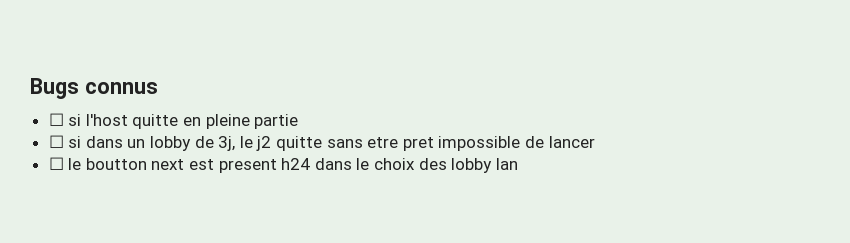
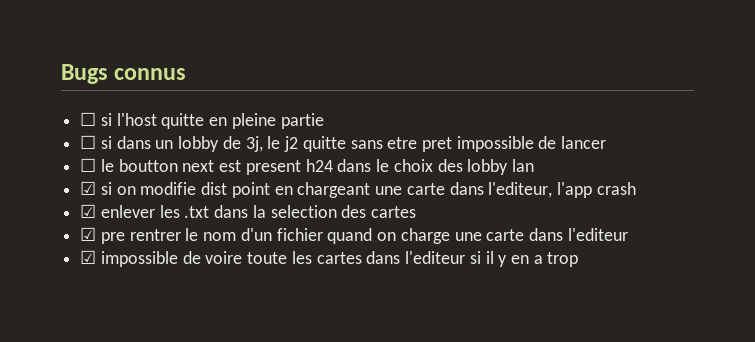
(518, 164) none -> [80,181,636,198] [80,204,417,218] [80,227,628,244] [80,250,579,267] // ☑ si on modifie dist point en chargeant une carte dans l'editeur, l'app crash // ☑ enlever les .txt dans la selection des cartes // ☑ pre rentrer le nom d'un fichier quand on charge une carte dans l'editeur // ☑ impossible de voire toute les cartes dans l'editeur si il y en a trop

